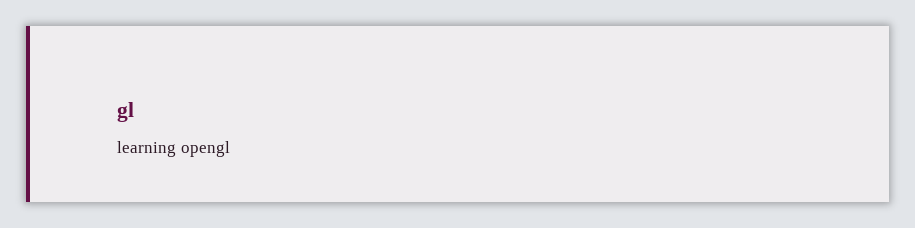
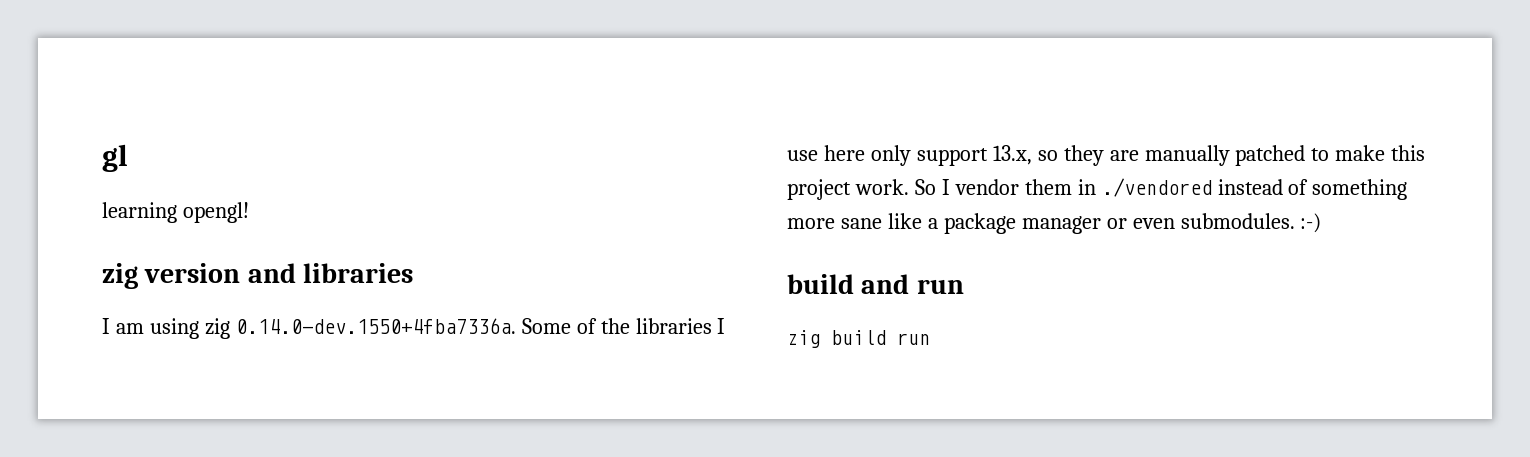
[180,141,230,157] opengl -> [182,202,249,223] [102,263,414,289] [102,318,726,339] [787,145,1426,166] [787,178,1408,200] [787,213,1322,234] [787,274,964,294] [787,330,930,348] opengl! // zig version and libraries // I am using zig 0.14.0-dev.1550+4fba7336a. Some of the libraries I use here only support 13.x, so they are manually patched to make this project work. So I vendor them in ./vendored instead of something more sane like a package manager or even submodules. :-) // build and run // zig build run

